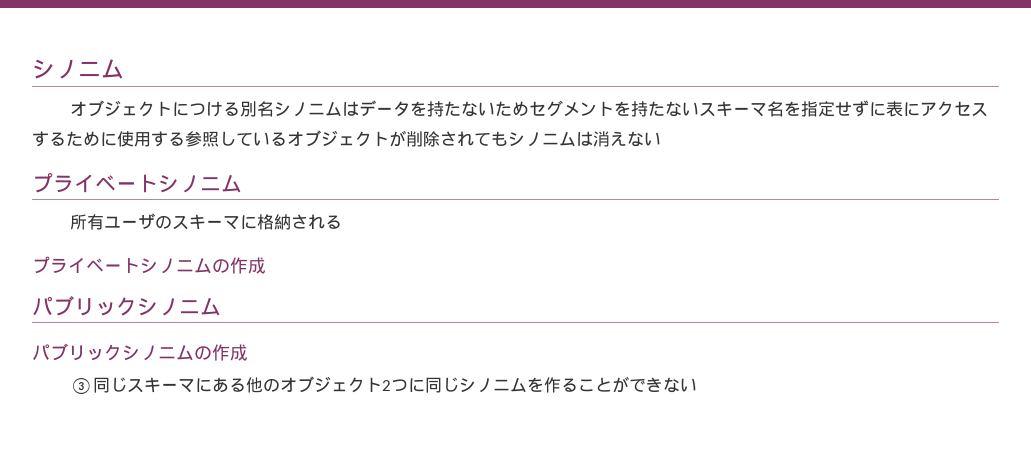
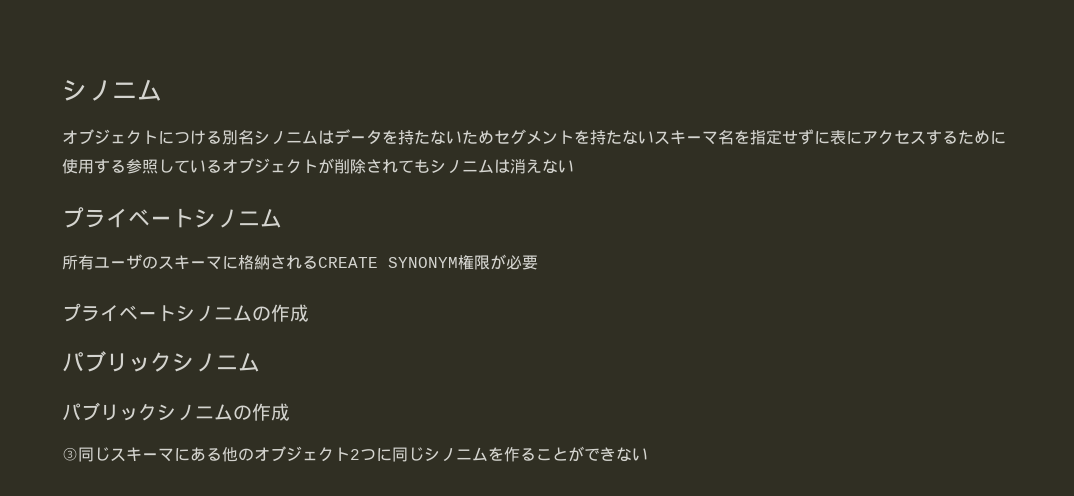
(342, 222) none -> [318,254,538,270] CREATE SYNONYM権限が必要

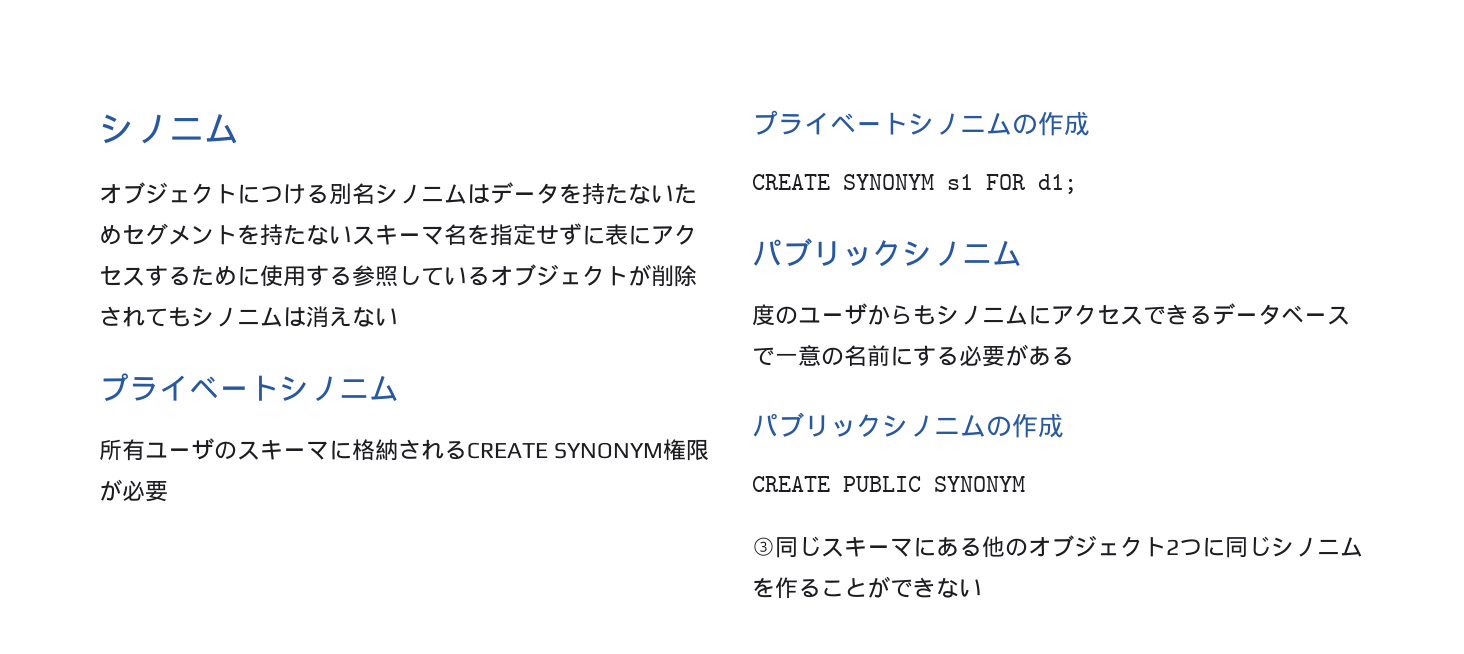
[62,351,260,372] // パブリックシノニム -> [752,174,1077,194] [752,238,1022,267] [752,303,1350,326] [752,344,1074,367] // CREATE SYNONYM s1 FOR d1; // パブリックシノニム // 度のユーザからもシノニムにアクセスできるデータベースで一意の名前にする必要がある
(290, 412) none -> [752,476,1025,492] // CREATE PUBLIC SYNONYM

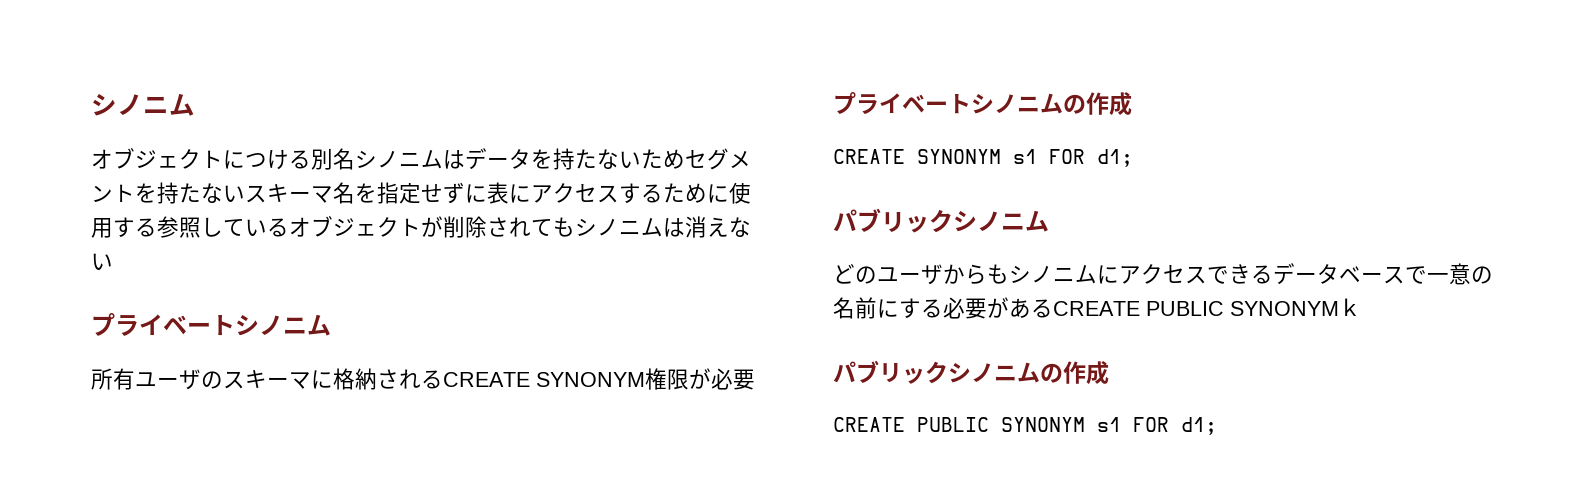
[752,304,775,326] 度 -> [833,264,855,284] ど
(1074, 356) none -> [1053,298,1361,316] CREATE PUBLIC SYNONYMｋ
[752,535,1363,558] [752,576,982,599] // ③同じスキーマにある他のオブジェクト2つに同じシノニムを作ることができない -> [1097,417,1217,435] s1 FOR d1;

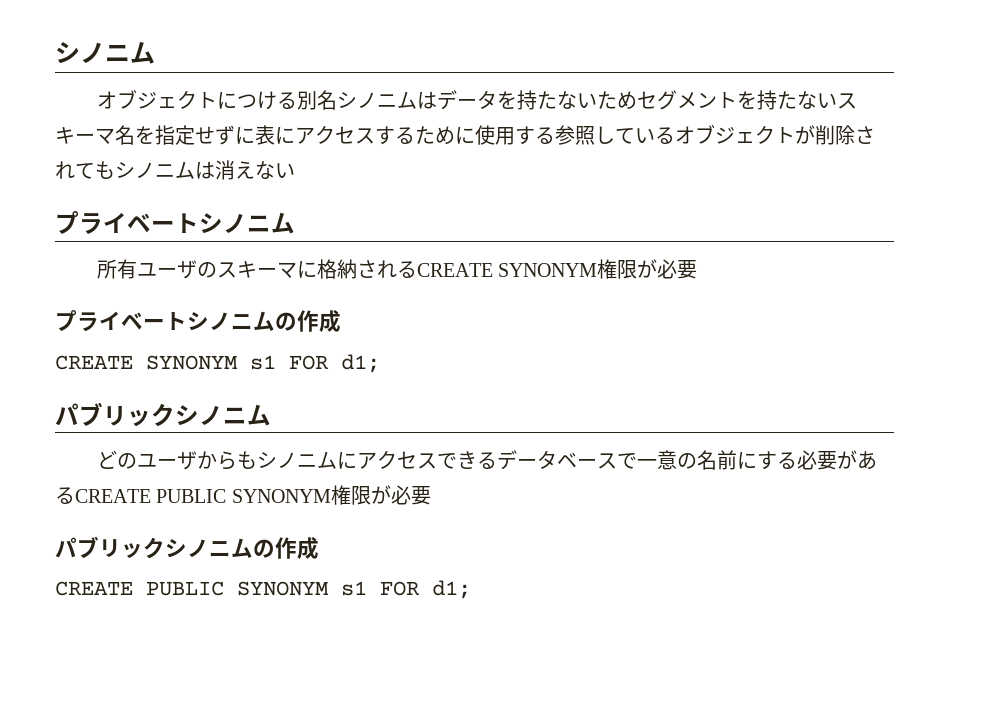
[1339,298,1361,316] ｋ -> [330,485,431,505] 権限が必要

